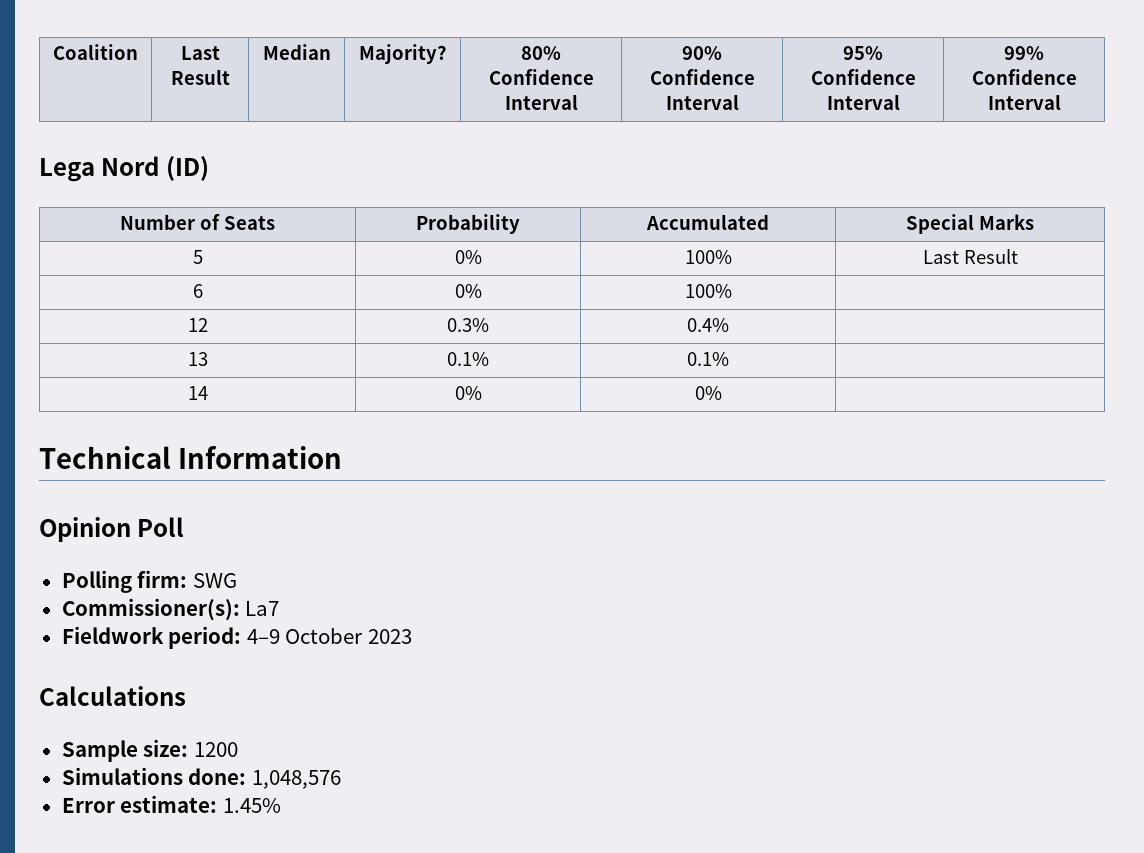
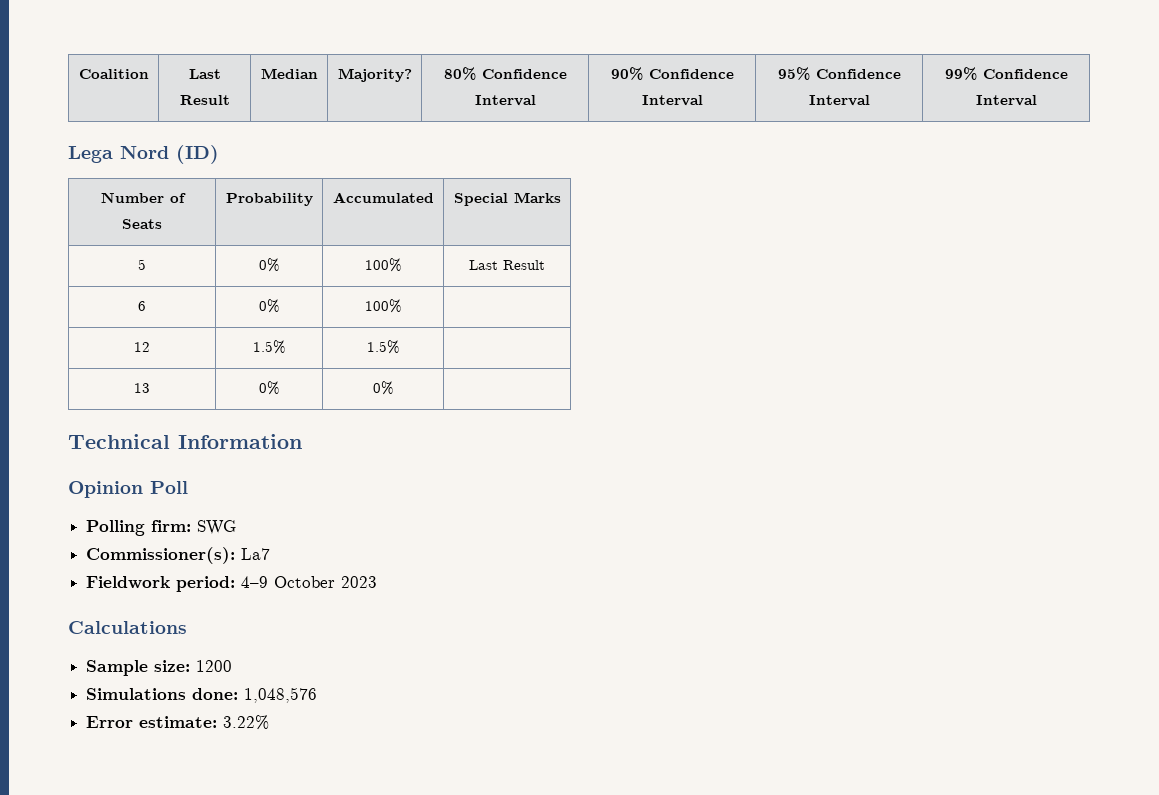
[447,318,489,332] [687,318,729,332] 0.3% | 0.4% -> [252,340,286,354] [366,340,400,354] 1.5% | 1.5%
[447,352,489,366] [687,352,729,366] [187,386,208,400] | 0.1% | 0.1% | // 14 -> (150, 388) none
[222,798,281,813] 1.45% -> [223,715,270,730] 3.22%

